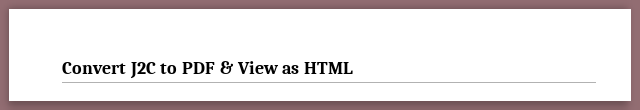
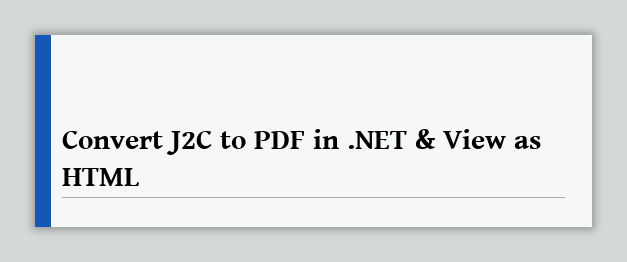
(216, 68) none -> [313,129,407,149] in .NET

